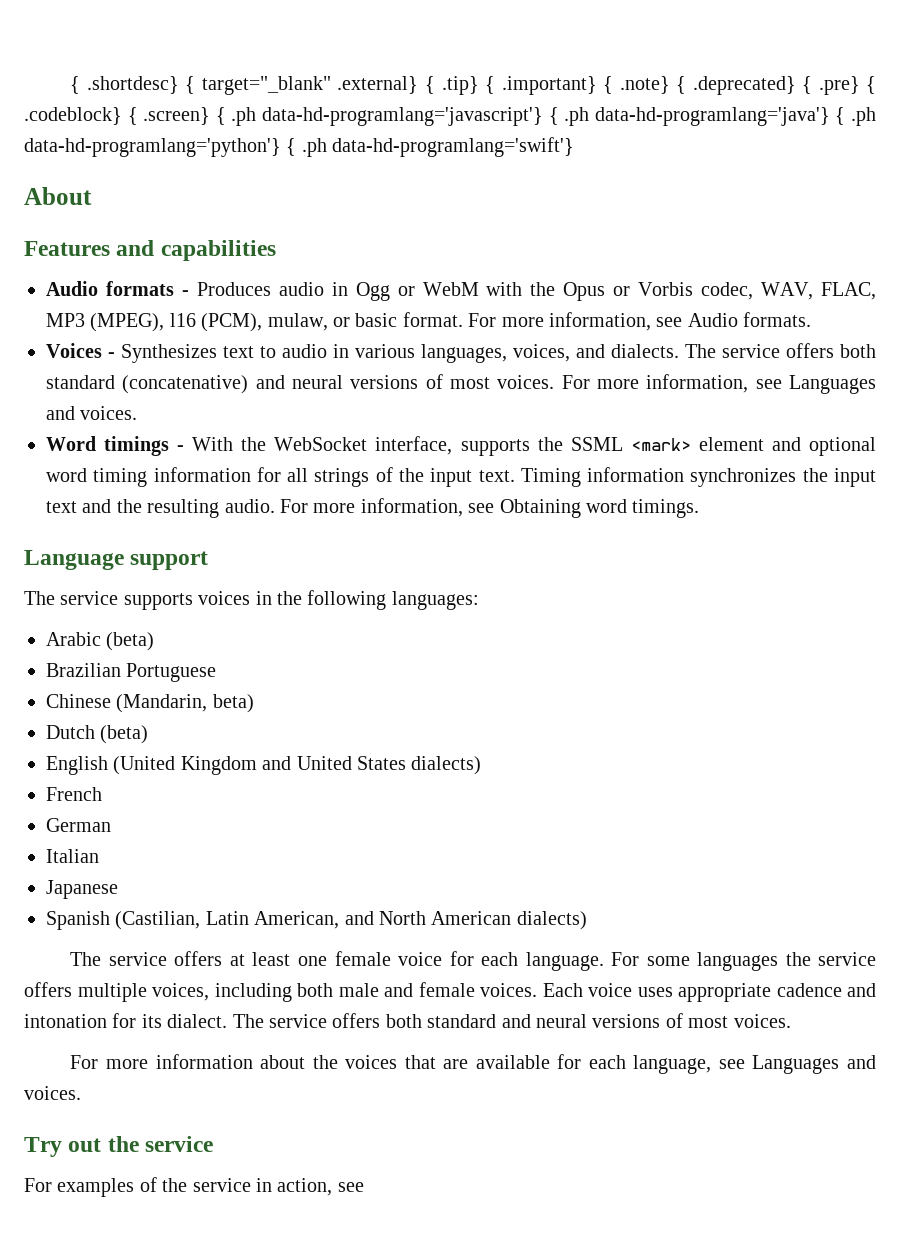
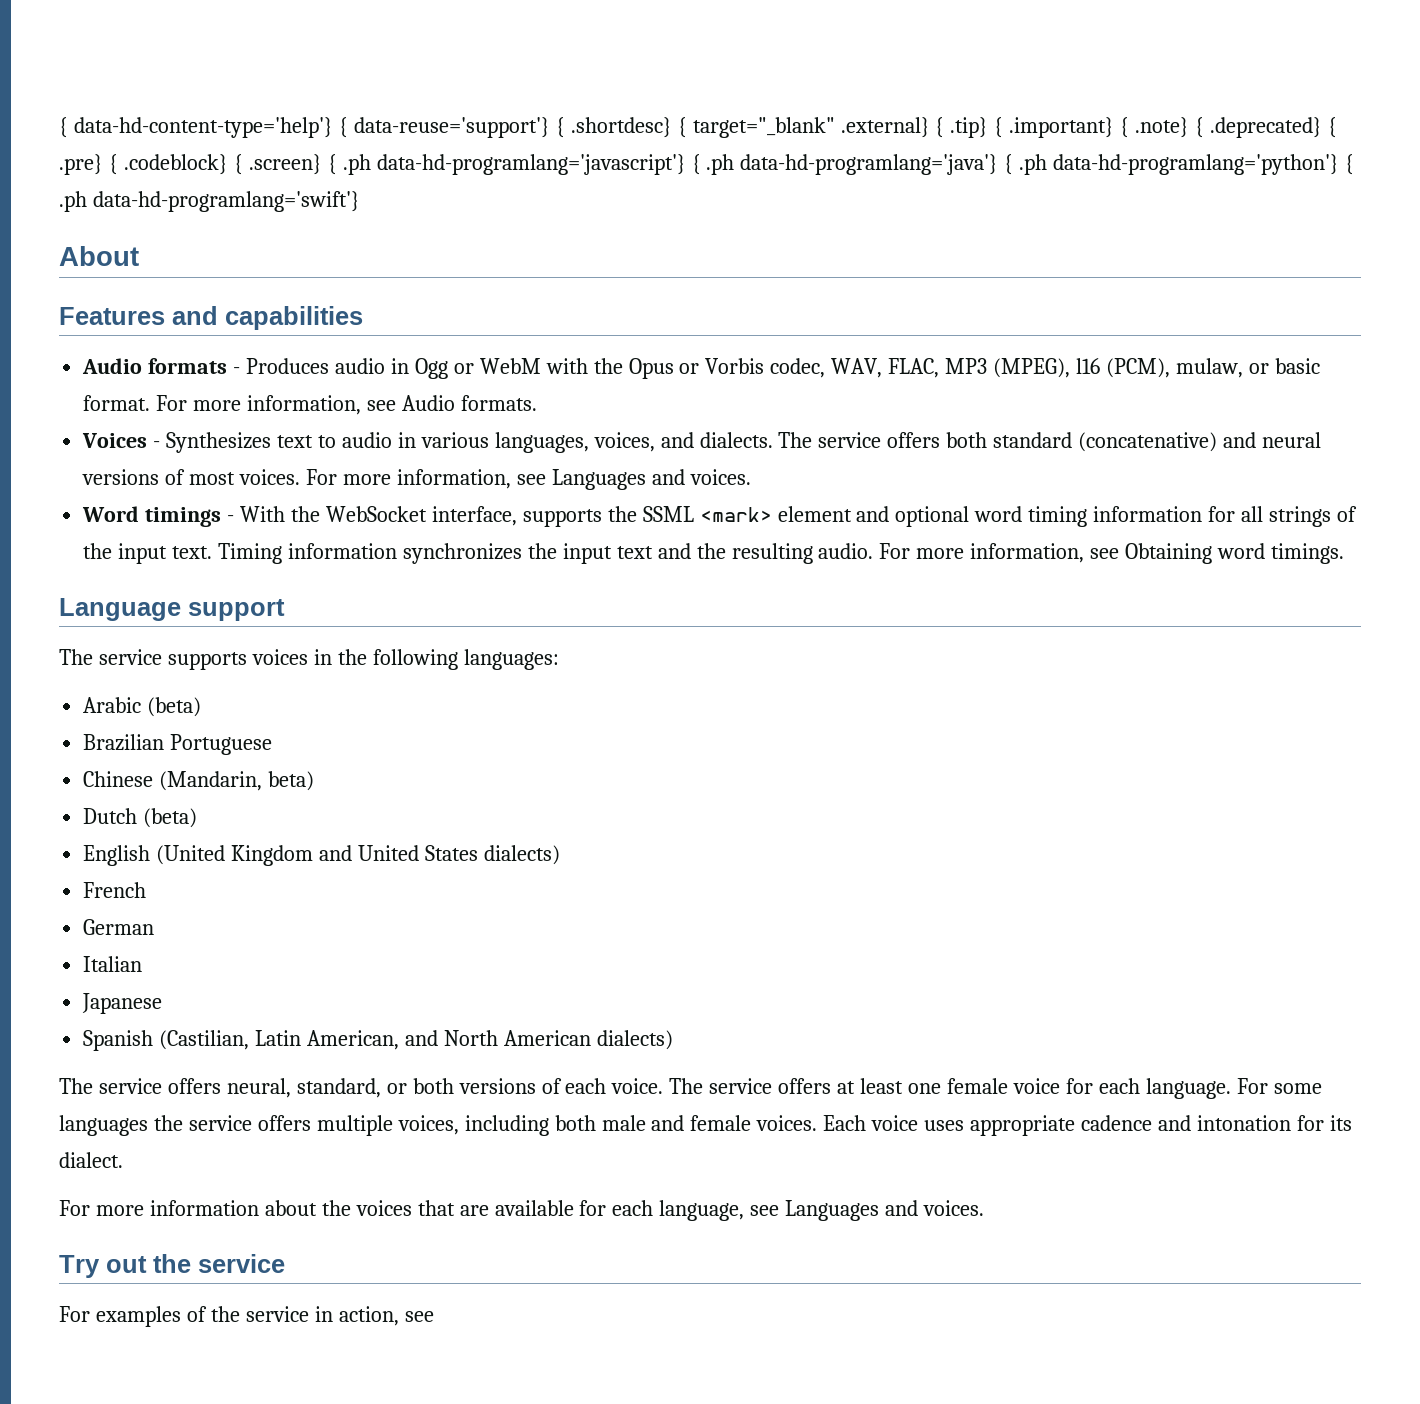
[70,76,81,94] { -> [59,117,565,138] { data-hd-content-type='help'} { data-reuse='support'} {
(223, 958) none -> [226,1078,832,1098] neural, standard, or both versions of each voice. The service offers
[232,1013,791,1028] The service offers both standard and neural versions of most voices. -> (123, 1160) none

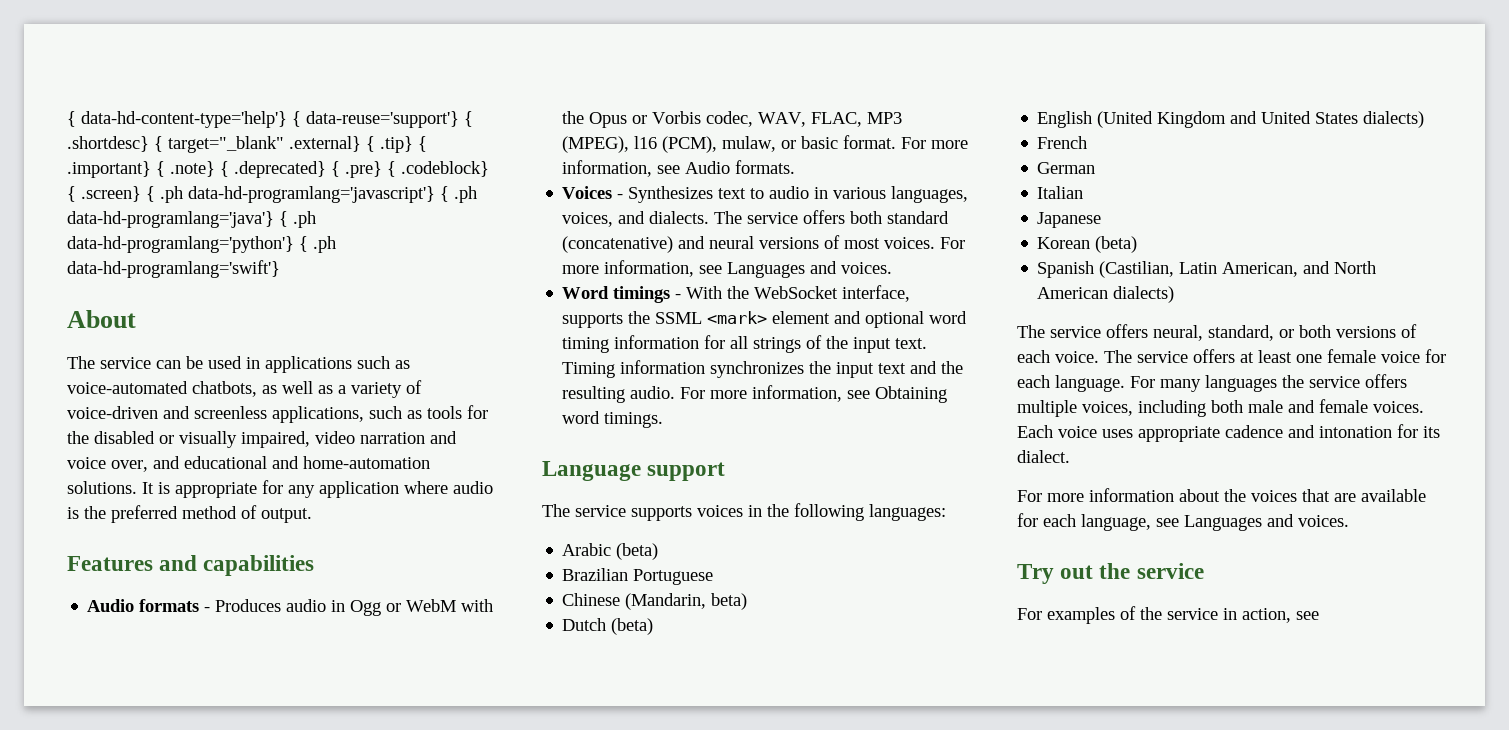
(139, 256) none -> [67,356,410,373] [67,380,422,398] [67,405,488,423] [67,431,457,448] [67,456,430,472] [67,480,493,498] [67,505,312,523] // The service can be used in applications such as voice-automated chatbots, as well as a variety of voice-driven and screenless applications, such as tools for the disabled or visually impaired, video narration and voice over, and educational and home-automation solutions. It is appropriate for any application where audio is the preferred method of output.
(163, 1003) none -> [1037,236,1138,253] // Korean (beta)
[1273,1083,1322,1094] some -> [1160,379,1201,392] many

